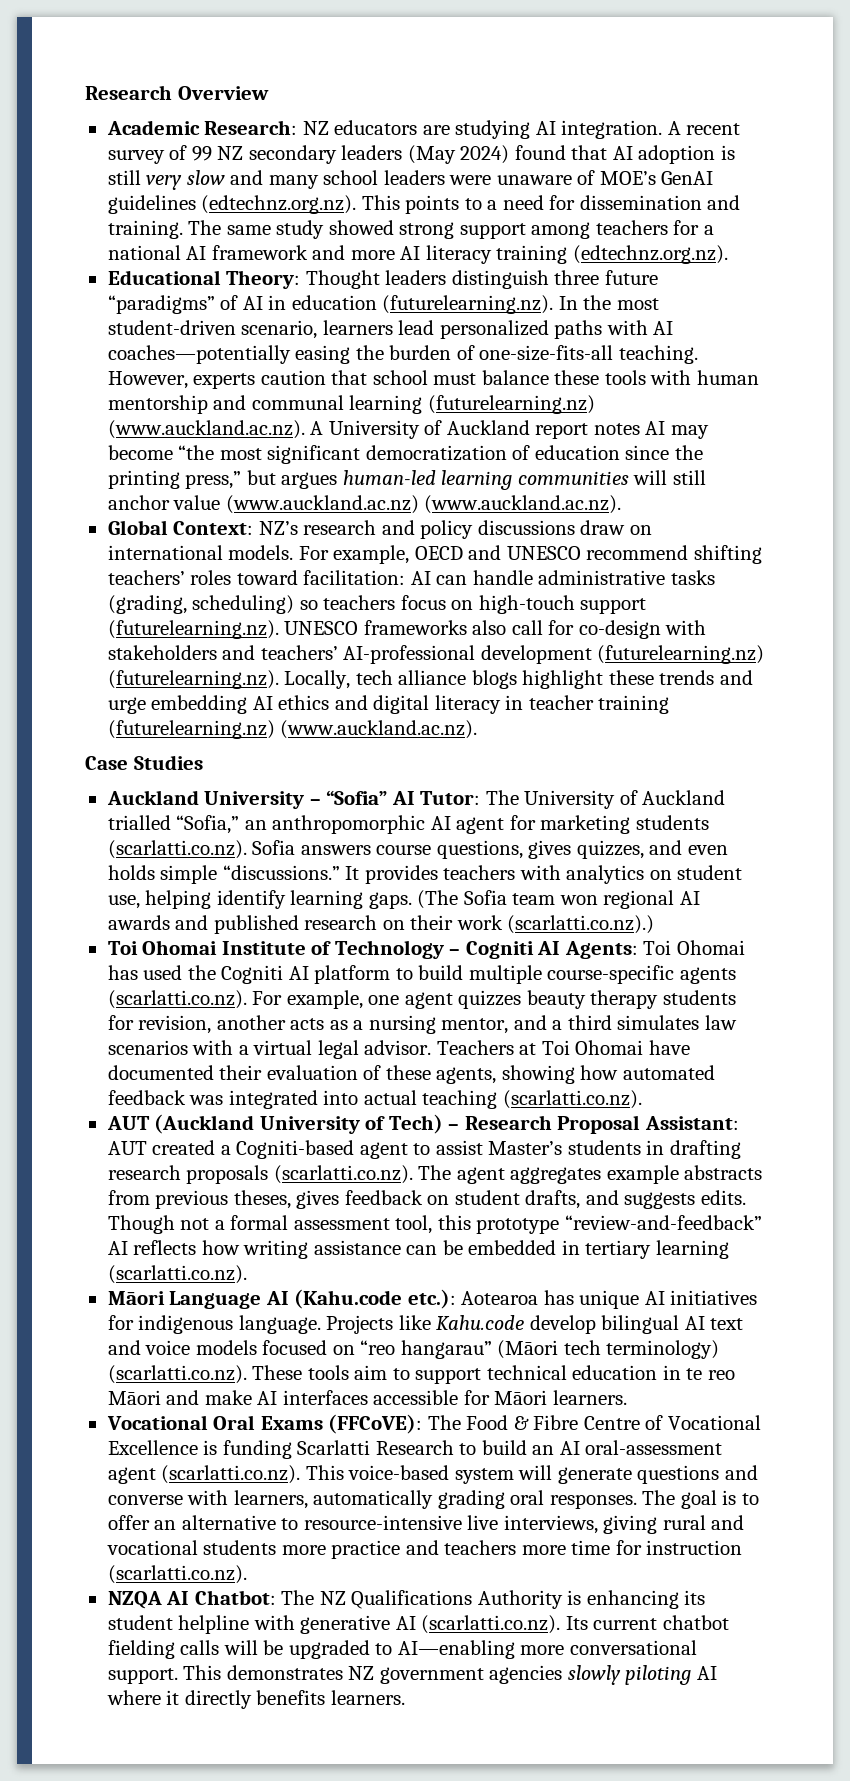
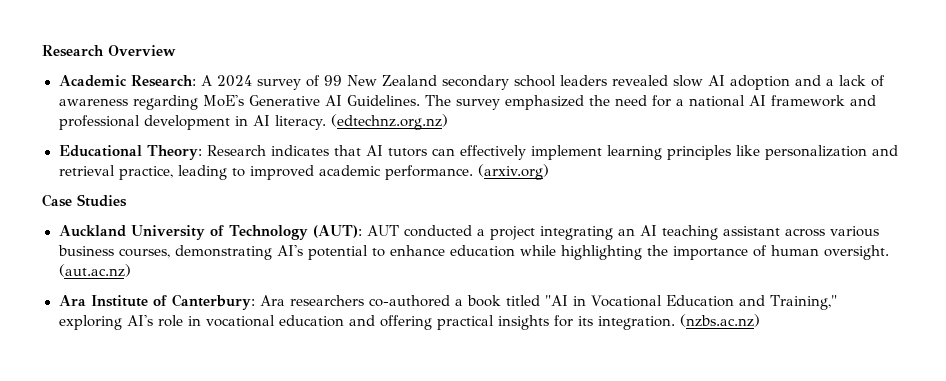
[302,120,741,139] [107,145,735,164] [107,170,714,190] [107,195,741,214] [107,220,668,239] NZ educators are studying AI integration. A recent survey of 99 NZ secondary leaders (May 2024) found that AI adoption is still very slow and many school leaders were unaware of MOE’s GenAI guidelines (edtechnz.org.nz). This points to a need for dissemination and training. The same study showed strong support among teachers -> [200,75,885,90] [58,95,647,110] A 2024 survey of 99 New Zealand secondary school leaders revealed slow AI adoption and a lack of awareness regarding MoE's Generative AI Guidelines. The survey emphasized the need
[350,245,728,264] [107,270,658,289] [107,295,659,314] [107,320,674,339] [107,345,698,364] [107,370,759,389] [107,395,595,414] [107,420,709,439] [107,445,703,464] [107,470,706,490] [107,495,622,514] [107,520,652,539] [107,545,762,564] [107,570,715,585] [107,595,647,614] [107,620,707,639] [107,645,765,664] [107,670,753,689] [107,695,670,714] [107,720,478,739] [85,755,203,770] [106,790,726,809] [107,815,709,834] [107,840,728,859] [107,865,743,884] [107,890,700,909] [107,915,655,934] [107,940,745,959] [107,965,736,984] [107,990,736,1009] [107,1015,737,1034] [107,1040,690,1059] [107,1065,715,1084] [107,1090,642,1109] [106,1114,739,1134] [107,1140,741,1159] [107,1165,763,1184] [107,1190,746,1209] [107,1215,762,1234] [107,1240,729,1259] [107,1265,247,1284] [107,1289,758,1309] [107,1315,744,1334] [107,1340,720,1359] [107,1365,735,1384] [107,1390,627,1405] [106,1414,761,1434] [107,1440,723,1459] [107,1465,758,1484] [107,1490,759,1509] [107,1515,745,1534] [106,1540,743,1559] [107,1565,247,1584] [107,1590,706,1609] [107,1615,729,1634] [107,1640,697,1659] [107,1665,717,1685] [106,1690,405,1709] more AI literacy training (edtechnz.org.nz). // Educational Theory: Thought leaders distinguish three future “paradigms” of AI in education (futurelearning.nz). In the most student-driven scenario, learners lead personalized paths with AI coaches—potentially easing the burden of one-size-fits-all teaching. However, experts caution that school must balance these tools with human mentorship and communal learning (futurelearning.nz) (www.auckland.ac.nz). A University of Auckland report notes AI may become “the most significant democratization of education since the printing press,” but argues human-led learning communities will still anchor value (www.auckland.ac.nz) (www.auckland.ac.nz). // Global Context: NZ’s research and policy discussions draw on international models. For example, OECD and UNESCO recommend shifting teachers’ roles toward facilitation: AI can handle administrative tasks (grading, scheduling) so teachers focus on high-touch support (futurelearning.nz). UNESCO frameworks also call for co-design with stakeholders and teachers’ AI-professional development (futurelearning.nz) (futurelearning.nz). Locally, tech alliance blogs highlight these trends and urge embedding AI ethics and digital literacy in teacher training (futurelearning.nz) (www.auckland.ac.nz). // Case Studies // Auckland University – “Sofia” AI Tutor: The University of Auckland trialled “Sofia,” an anthropomorphic AI agent for marketing students (scarlatti.co.nz). Sofia answers course questions, gives quizzes, and even holds simple “discussions.” It provides teachers with analytics on student use, helping identify learning gaps. (The Sofia team won regional AI awards and published research on their work (scarlatti.co.nz).) // Toi Ohomai Institute of Technology – Cogniti AI Agents: Toi Ohomai has used the Cogniti AI platform to build multiple course-specific agents (scarlatti.co.nz). For example, one agent quizzes beauty therapy students for revision, another acts as a nursing mentor, and a third simulates law scenarios with a virtual legal advisor. Teachers at Toi Ohomai have documented their evaluation of these agents, showing how automated feedback was integrated into actual teaching (scarlatti.co.nz). // AUT (Auckland University of Tech) – Research Proposal Assistant: AUT created a Cogniti-based agent to assist Master’s students in drafting research proposals (scarlatti.co.nz). The agent aggregates example abstracts from previous theses, gives feedback on student drafts, and suggests edits. Though not a formal assessment tool, this prototype “review-and-feedback” AI reflects how writing assistance can be embedded in tertiary learning (scarlatti.co.nz). // Māori Language AI (Kahu.code etc.): Aotearoa has unique AI initiatives for indigenous language. Projects like Kahu.code develop bilingual AI text and voice models focused on “reo hangarau” (Māori tech terminology) (scarlatti.co.nz). These tools aim to support technical education in te reo Māori and make AI interfaces accessible for Māori learners. // Vocational Oral Exams (FFCoVE): The Food & Fibre Centre of Vocational Excellence is funding Scarlatti Research to build an AI oral-assessment agent (scarlatti.co.nz). This voice-based system will generate questions and converse with learners, automatically grading oral responses. The goal is to offer an alternative to resource-intensive live interviews, giving rural and vocational students more practice and teachers more time for instruction (scarlatti.co.nz). // NZQA AI Chatbot: The NZ Qualifications Authority is enhancing its student helpline with generative AI (scarlatti.co.nz). Its current chatbot fielding calls will be upgraded to AI—enabling more conversational support. This demonstrates NZ government agencies slowly piloting AI where it directly benefits learners. -> [58,114,449,130] [58,145,898,160] [58,164,550,180] [42,194,127,207] [58,225,880,240] [57,245,889,260] [58,264,131,277] [58,294,838,310] [58,314,760,330] professional development in AI literacy. (edtechnz.org.nz) // Educational Theory: Research indicates that AI tutors can effectively implement learning principles like personalization and retrieval practice, leading to improved academic performance. (arxiv.org) // Case Studies // Auckland University of Technology (AUT): AUT conducted a project integrating an AI teaching assistant across various business courses, demonstrating AI's potential to enhance education while highlighting the importance of human oversight. (aut.ac.nz) // Ara Institute of Canterbury: Ara researchers co-authored a book titled "AI in Vocational Education and Training," exploring AI's role in vocational education and offering practical insights for its integration. (nzbs.ac.nz)

